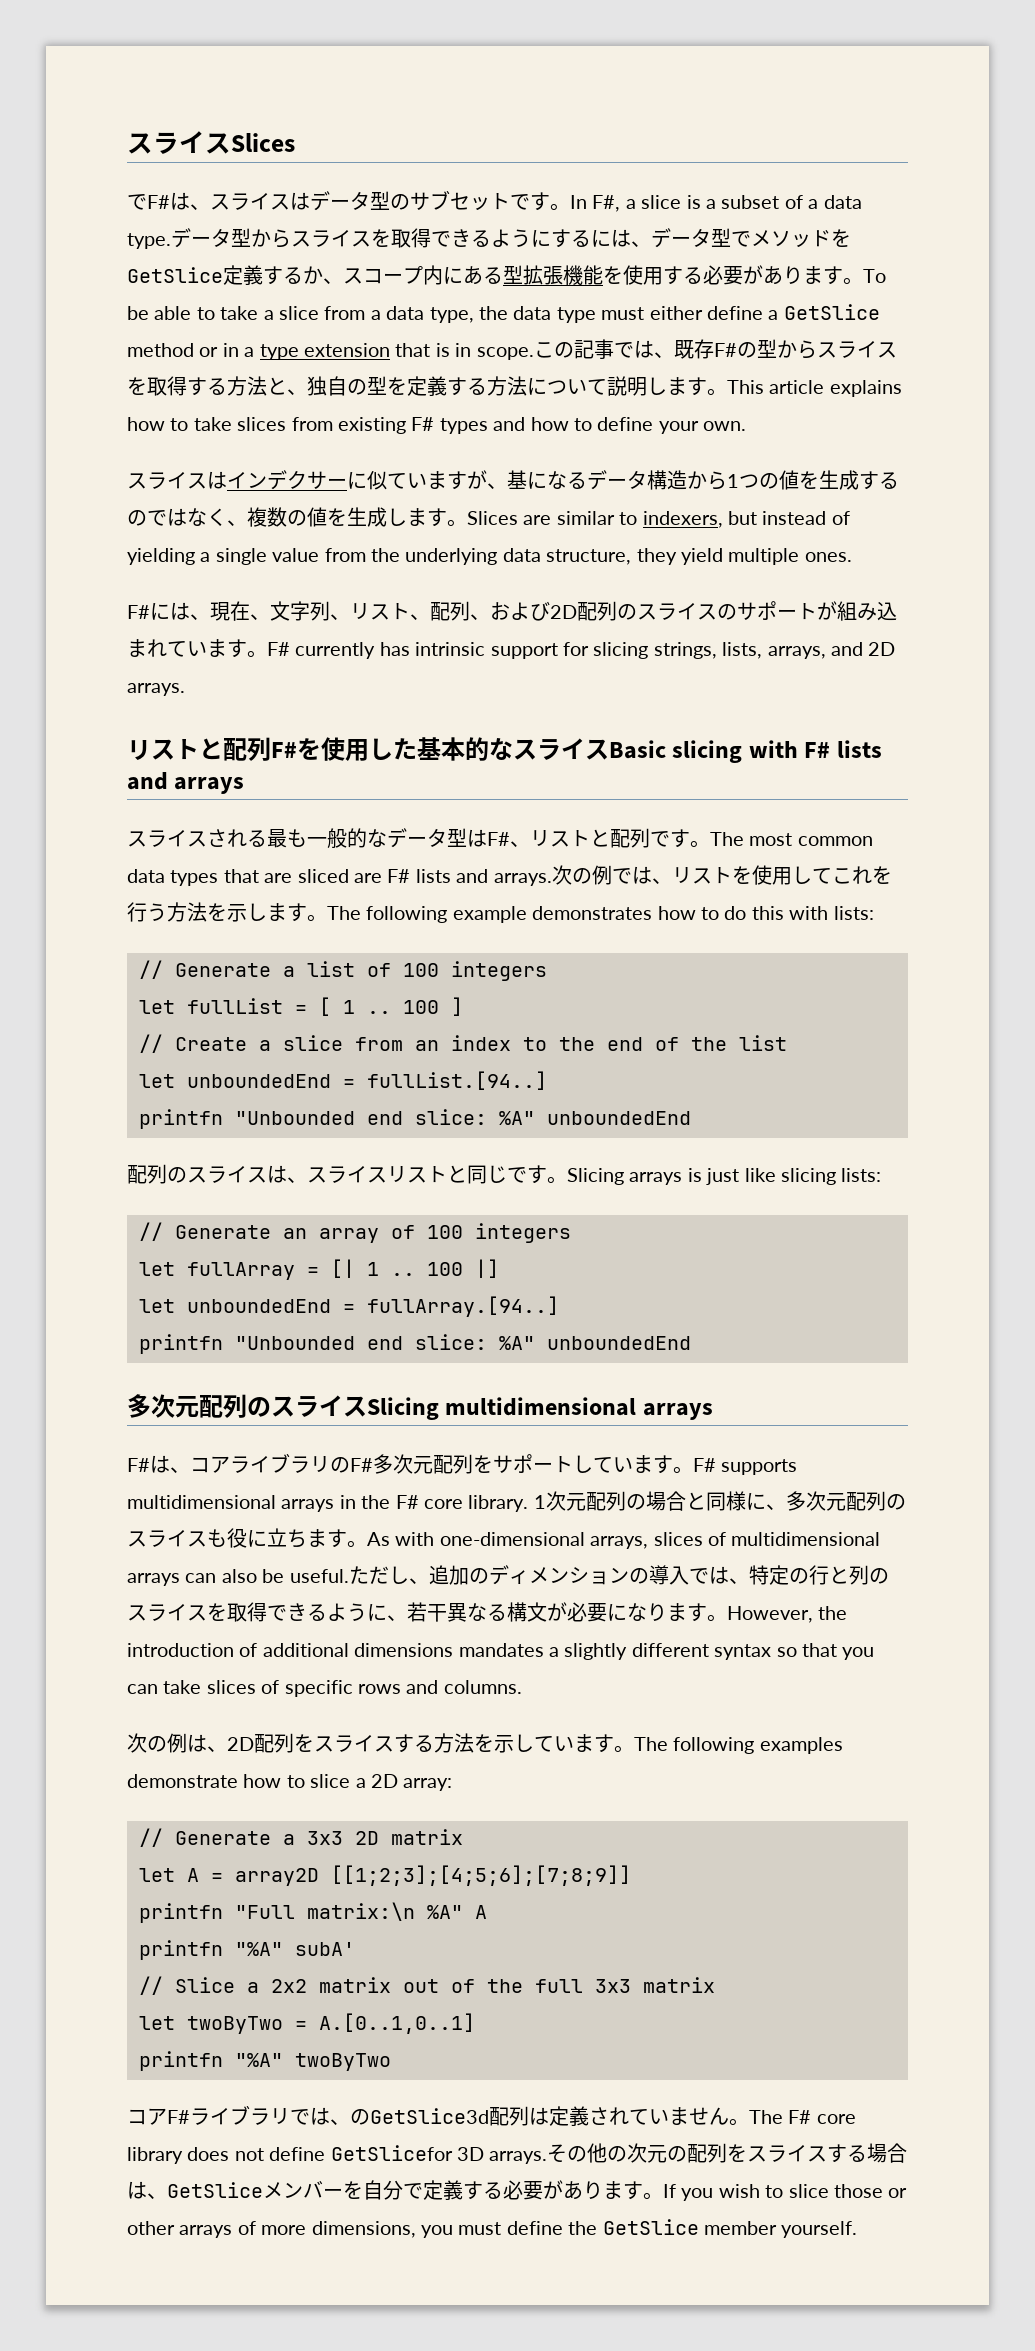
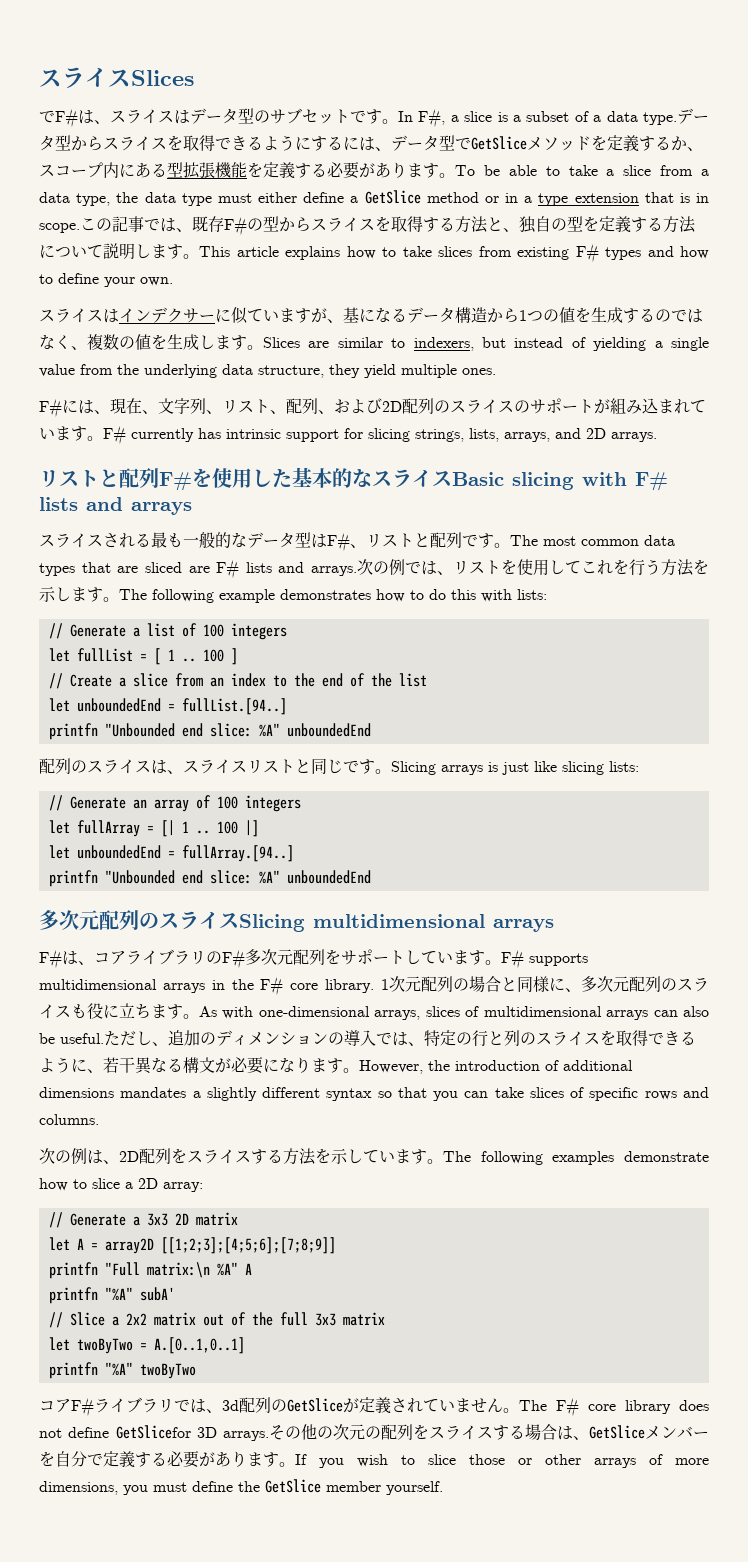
(751, 239) none -> [471,136,527,150] GetSlice
[127,267,223,283] GetSlice -> (607, 143) none
[623,265,663,285] 使用 -> [263,162,295,179] 定義
[350,2106,549,2126] のGetSlice3d配列は -> [222,1397,359,1413] 3d配列のGetSliceが

